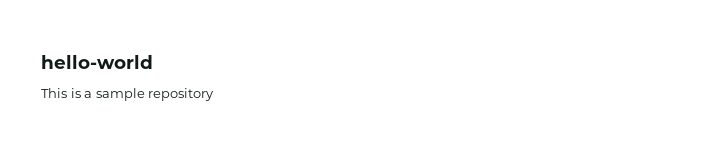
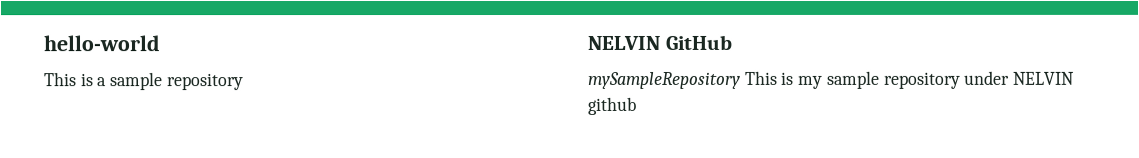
(215, 94) none -> [587,34,732,50] [587,70,1076,89] [588,96,637,115] // NELVIN GitHub // mySampleRepository This is my sample repository under NELVIN github

